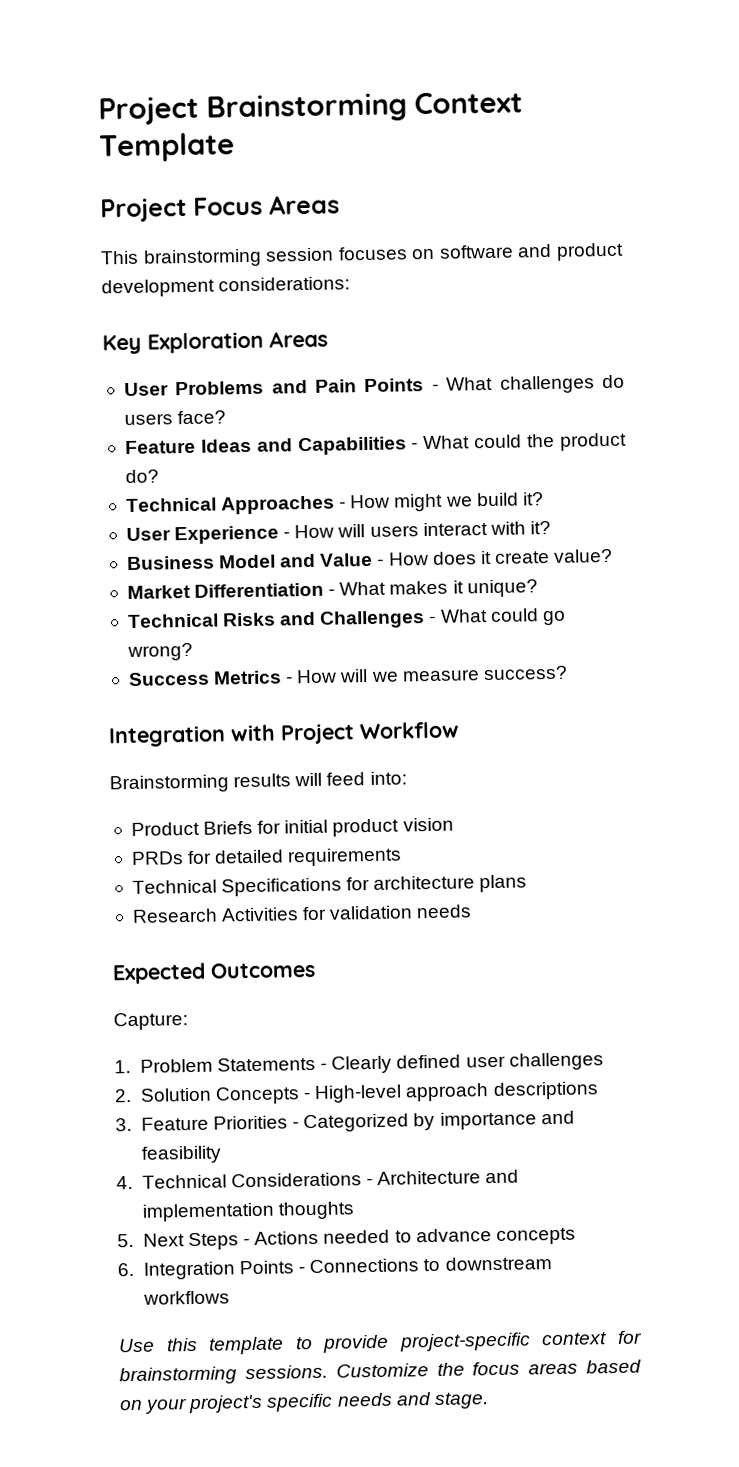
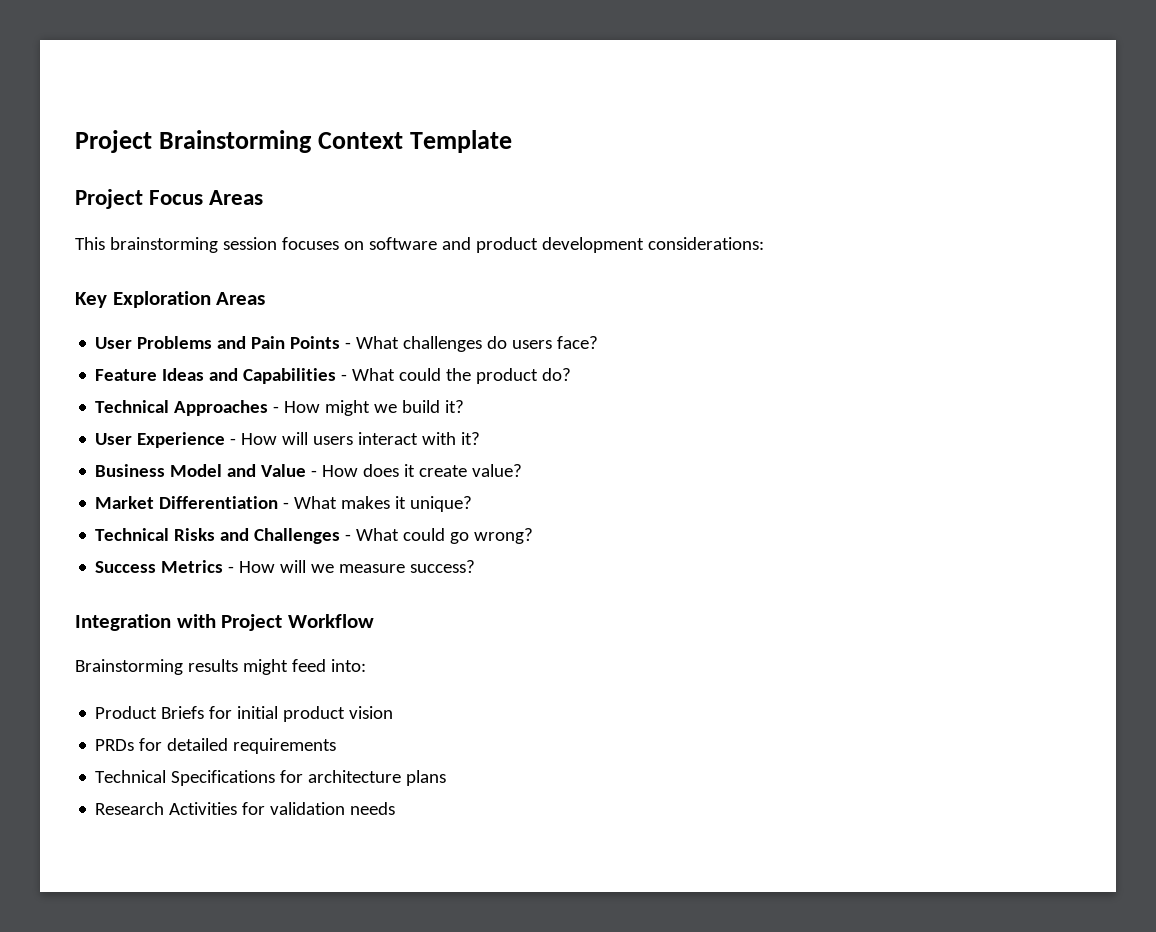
[294,772,323,787] will -> [242,659,288,675] might
[112,961,316,985] [113,1012,188,1031] [114,1052,604,1074] [114,1081,599,1105] [115,1110,575,1133] [140,1145,222,1164] [116,1169,520,1190] [141,1201,356,1222] [117,1227,576,1251] [117,1256,552,1280] [142,1290,230,1305] [119,1330,642,1355] [119,1359,642,1386] [120,1392,489,1414] // Expected Outcomes // Capture: // 1. Problem Statements - Clearly defined user challenges // 2. Solution Concepts - High-level approach descriptions // 3. Feature Priorities - Categorized by importance and feasibility // 4. Technical Considerations - Architecture and implementation thoughts // 5. Next Steps - Actions needed to advance concepts // 6. Integration Points - Connections to downstream workflows // Use this template to provide project-specific context for brainstorming sessions. Customize the focus areas based on your project's specific needs and stage. -> (396, 808) none

